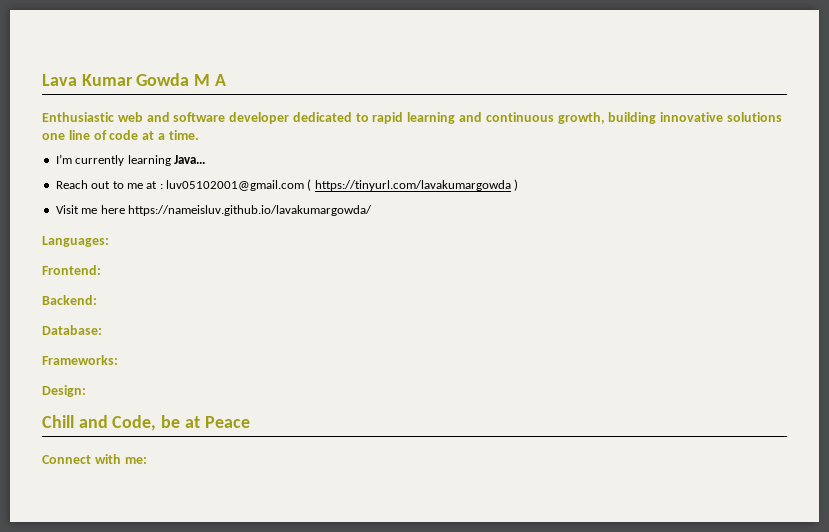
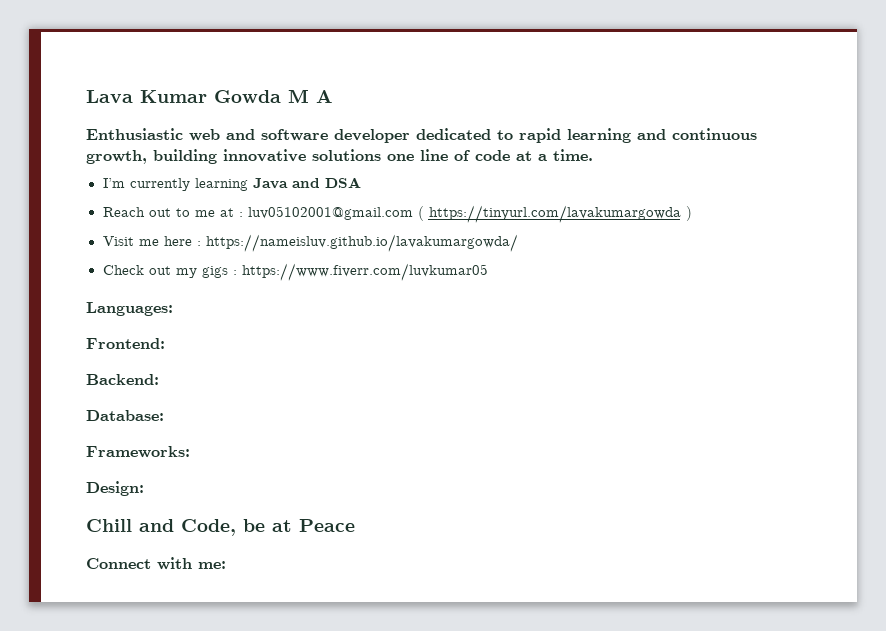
[173,155,205,164] Java... -> [252,177,361,189] Java and DSA
(125, 209) none -> [196,241,201,246] :
(372, 210) none -> [102,263,488,281] // Check out my gigs : https://www.fiverr.com/luvkumar05

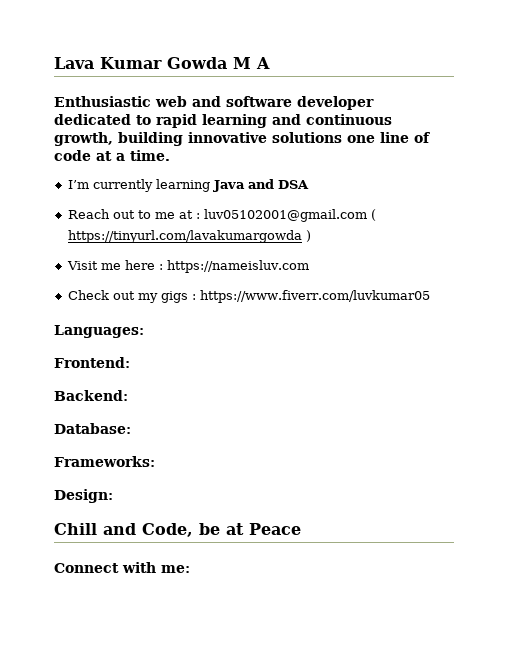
[205,234,518,252] https://nameisluv.github.io/lavakumargowda/ -> [166,260,309,273] https://nameisluv.com

